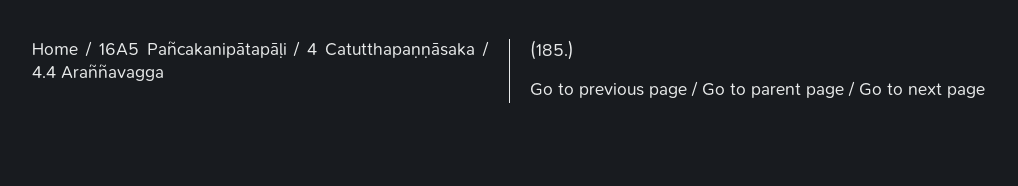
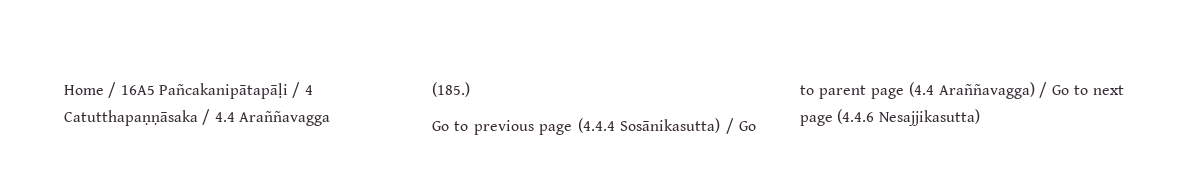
(687, 92) none -> [577,118,721,133] (4.4.4 Sosānikasutta)
(844, 92) none -> [908,82,1035,99] (4.4 Araññavagga)
(985, 92) none -> [837,109,980,126] (4.4.6 Nesajjikasutta)

